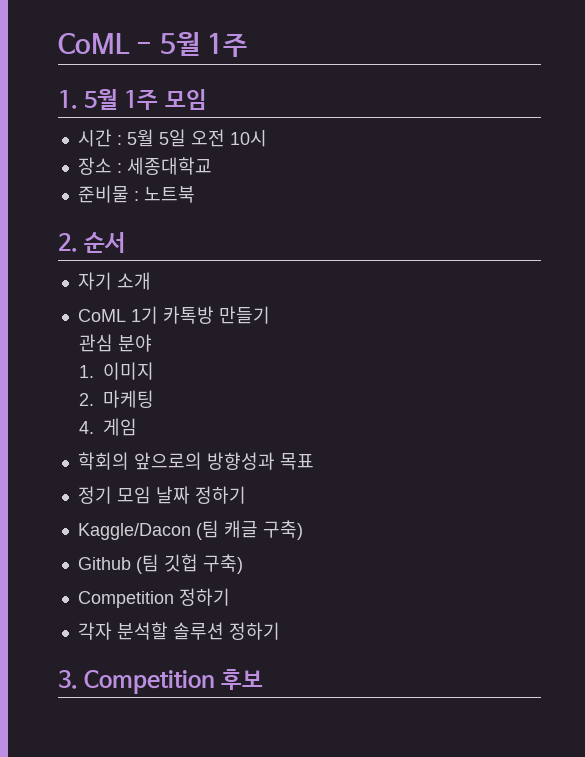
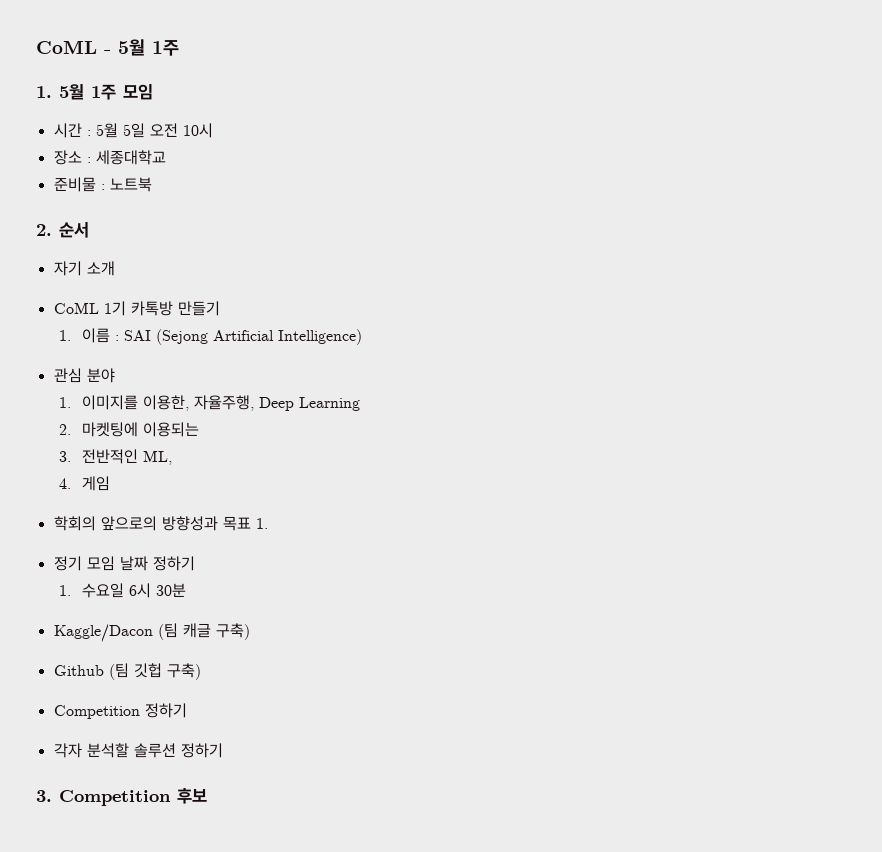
[79,334,153,352] [79,362,155,380] [79,390,155,408] 관심 분야 // 1. 이미지 // 2. 마케팅 -> [58,328,362,345] [53,368,115,383] [58,395,360,411] [58,422,199,437] [58,449,172,465] 1. 이름 : SAI (Sejong Artificial Intelligence) // 관심 분야 // 1. 이미지를 이용한, 자율주행, Deep Learning // 2. 마켓팅에 이용되는 // 3. 전반적인 ML,
(314, 461) none -> [255,518,268,529] 1.
(246, 495) none -> [58,583,186,598] // 1. 수요일 6시 30분

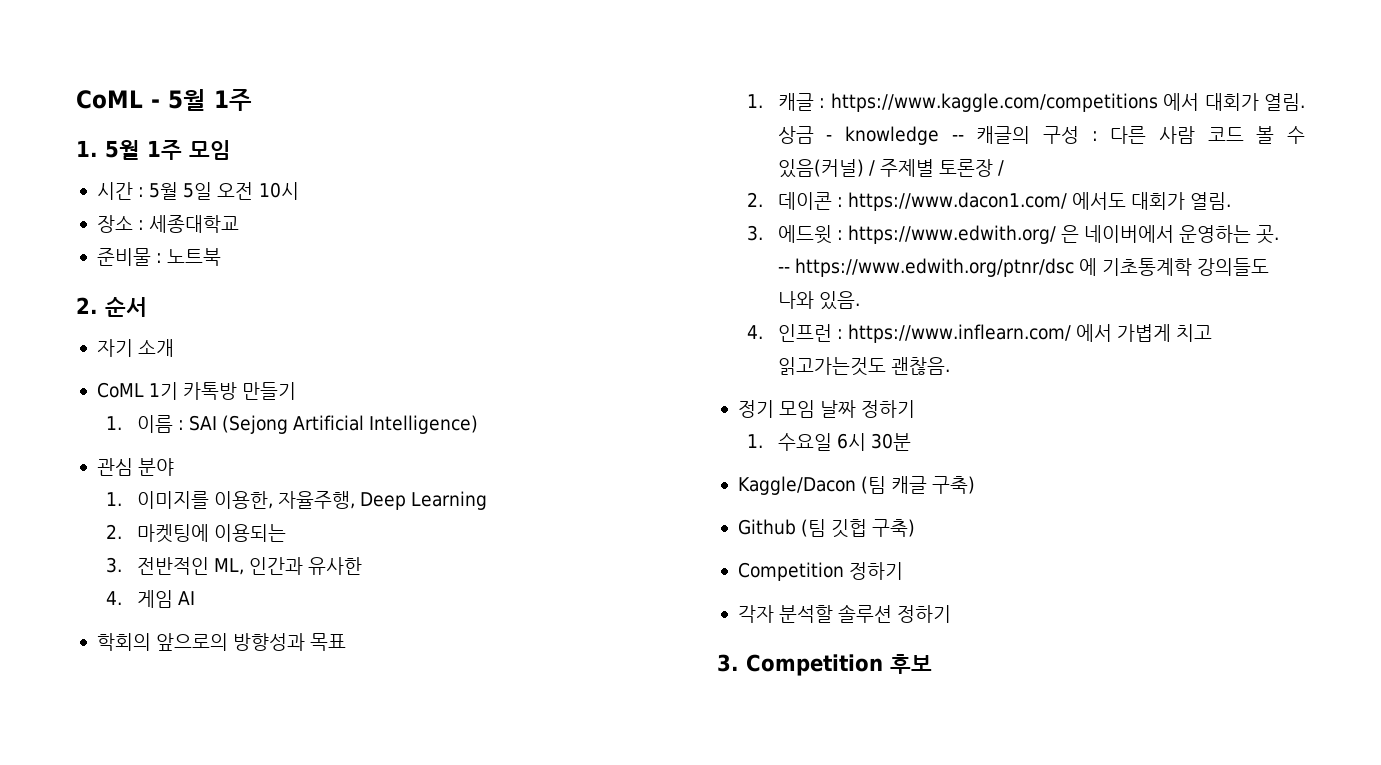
(172, 457) none -> [248,557,362,575] 인간과 유사한
(110, 483) none -> [177,591,195,605] AI
[255,518,268,529] 1. -> [747,93,1305,112] [777,126,1305,145] [777,159,1005,178] [747,192,1232,211] [747,225,1280,244] [777,258,1270,277] [777,291,860,310] [747,324,1213,343] [777,357,950,376] // 1. 캐글 : https://www.kaggle.com/competitions 에서 대회가 열림. 상금 - knowledge -- 캐글의 구성 : 다른 사람 코드 볼 수 있음(커널) / 주제별 토론장 / // 2. 데이콘 : https://www.dacon1.com/ 에서도 대회가 열림. // 3. 에드윗 : https://www.edwith.org/ 은 네이버에서 운영하는 곳. // -- https://www.edwith.org/ptnr/dsc 에 기초통계학 강의들도 나와 있음. // 4. 인프런 : https://www.inflearn.com/ 에서 가볍게 치고 읽고가는것도 괜찮음.

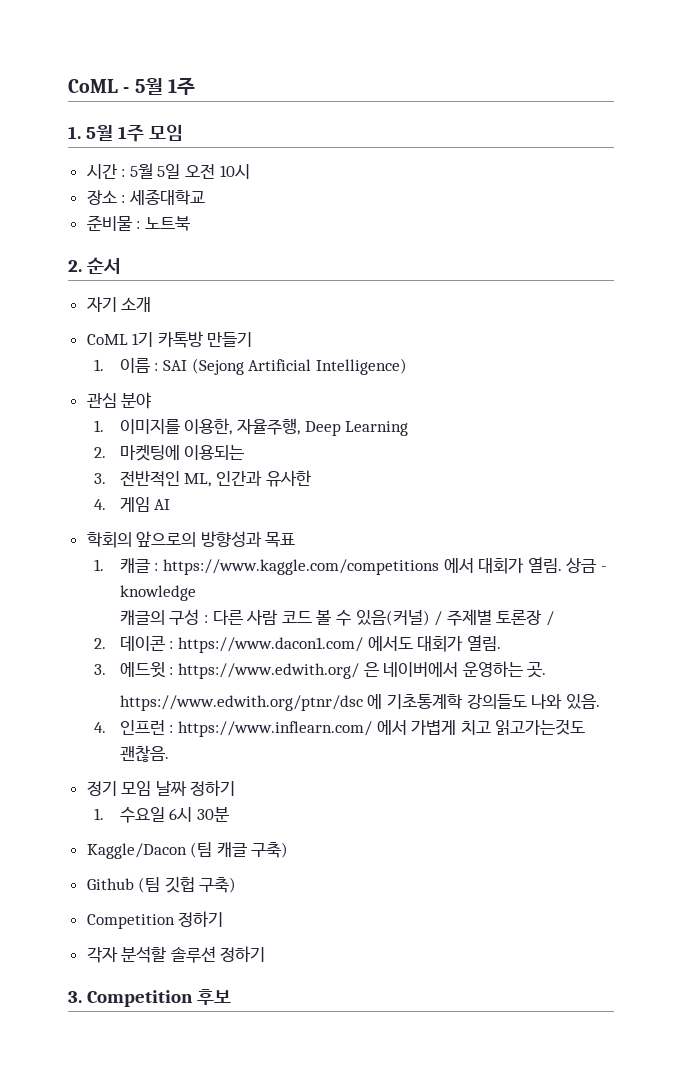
[951,135,964,141] -- -> (196, 593) //
[777,267,790,273] -- -> (547, 670) none

